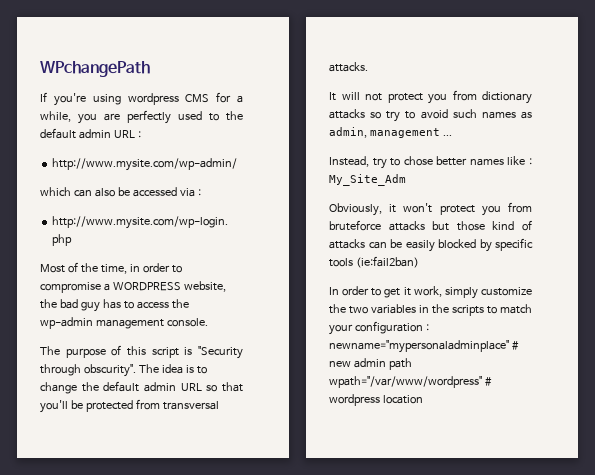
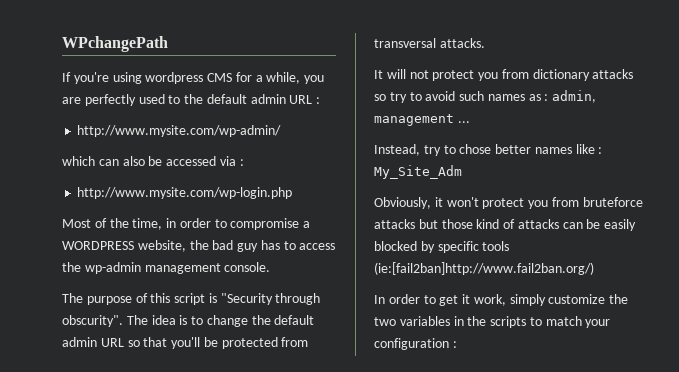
(532, 115) none -> [544,94,549,101] :
[355,256,419,268] (ie:fail2ban) -> [374,262,594,275] (ie:[fail2ban]http://www.fail2ban.org/)
[329,340,519,353] [329,358,412,370] [329,376,492,388] [329,394,423,406] newname="mypersonaladminplace" # new admin path wpath="/var/www/wordpress" # wordpress location -> (457, 344) none

